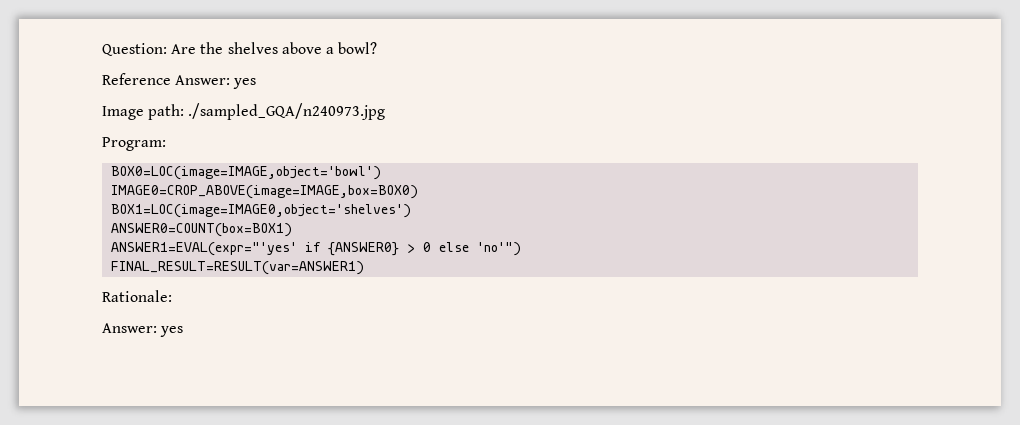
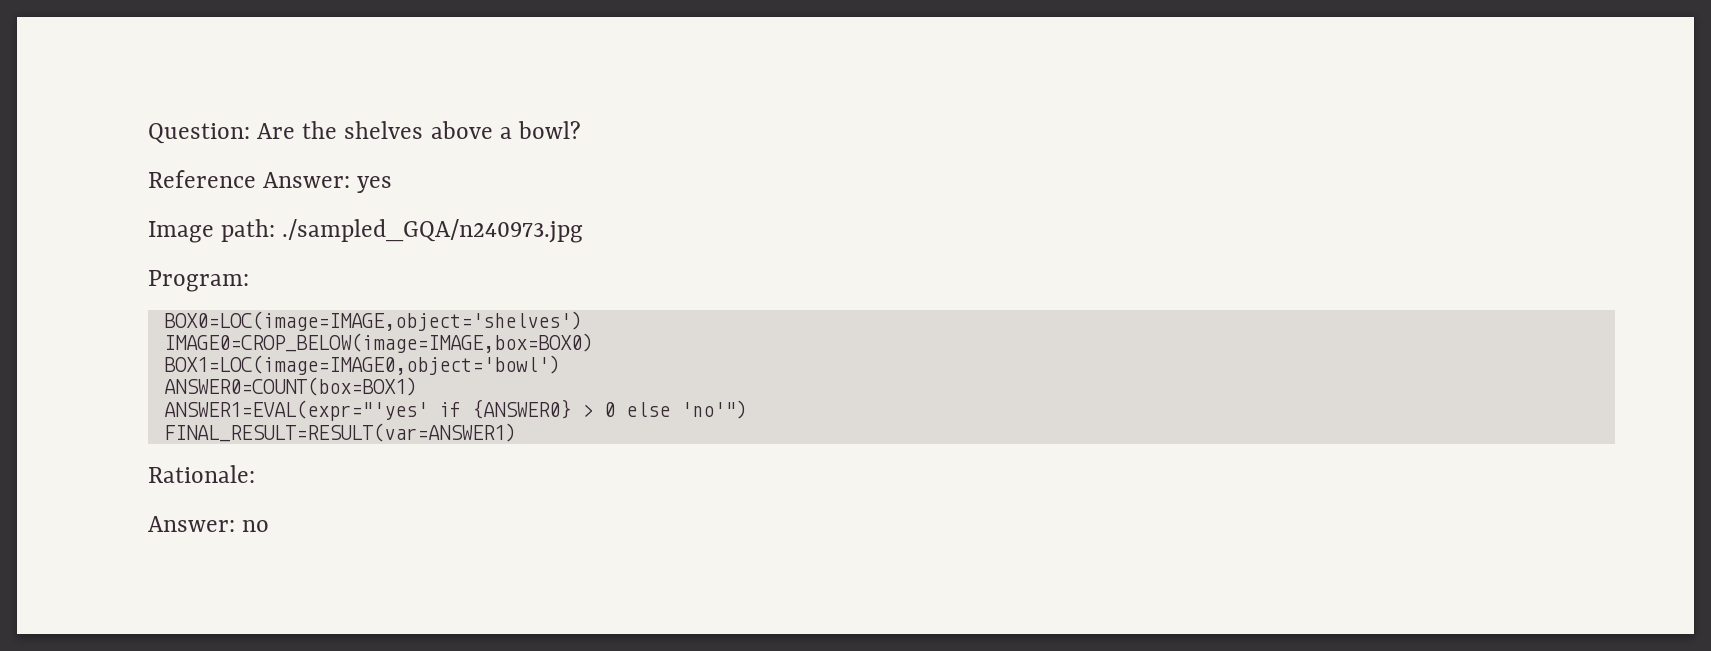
[111,166,382,180] [111,185,419,199] [111,204,412,218] BOX0=LOC(image=IMAGE,object='bowl') // IMAGE0=CROP_ABOVE(image=IMAGE,box=BOX0) // BOX1=LOC(image=IMAGE0,object='shelves') -> [163,311,582,331] [163,333,593,353] [163,355,560,375] BOX0=LOC(image=IMAGE,object='shelves') // IMAGE0=CROP_BELOW(image=IMAGE,box=BOX0) // BOX1=LOC(image=IMAGE0,object='bowl')
[160,326,184,337] yes -> [242,520,270,532] no

